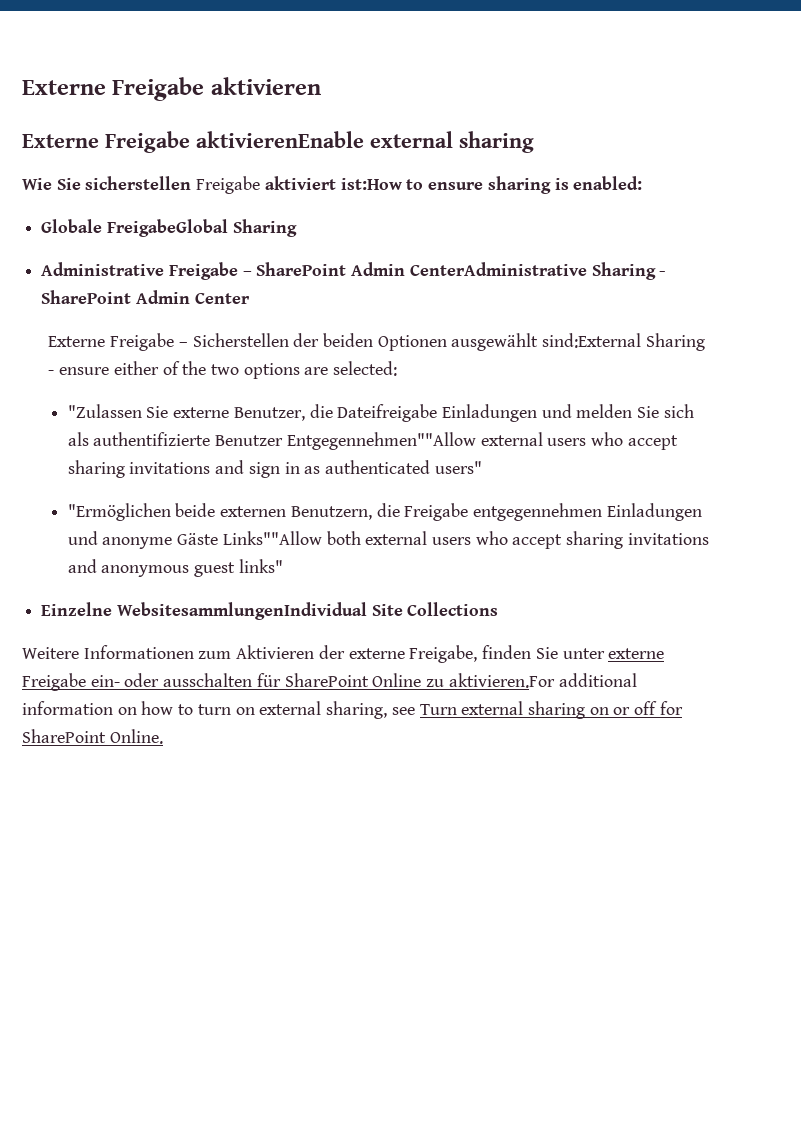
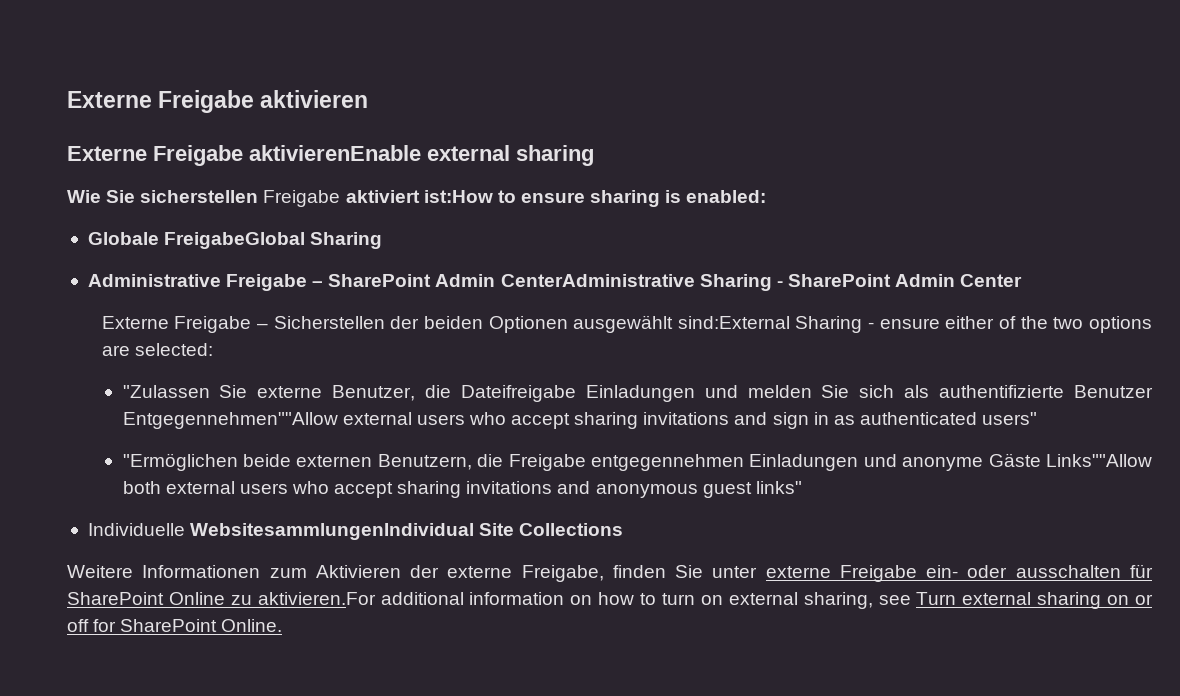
[41,602,113,616] Einzelne -> [87,523,185,536] Individuelle

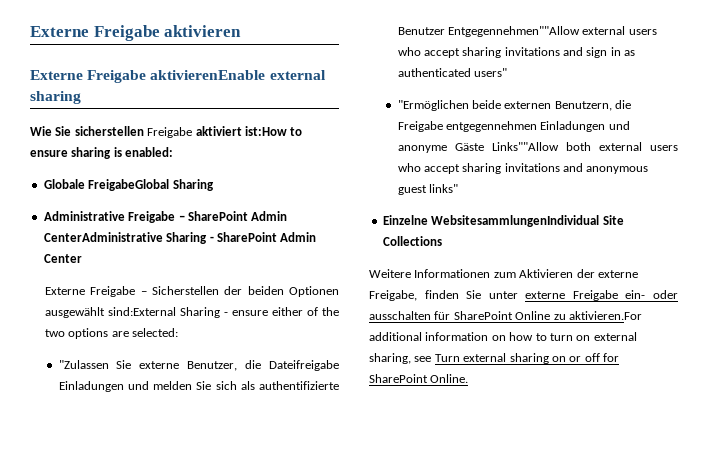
[87,523,185,536] Individuelle -> [382,215,428,225] Einzelne

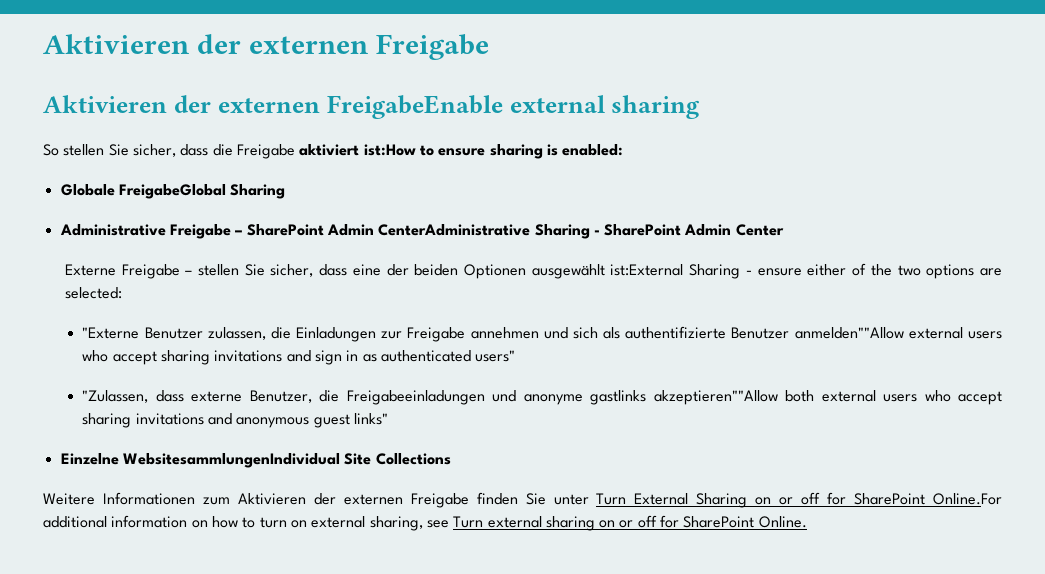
[30,25,242,41] [30,70,326,83] [30,91,81,104] [30,126,144,136] Externe Freigabe aktivieren // Externe Freigabe aktivierenEnable external sharing // Wie Sie sicherstellen -> [43,34,489,60] [43,95,701,119] [43,144,233,157] Aktivieren der externen Freigabe // Aktivieren der externen FreigabeEnable external sharing // So stellen Sie sicher, dass die
[151,286,219,295] Sicherstellen -> [197,264,381,277] stellen Sie sicher, dass eine
[107,307,176,316] sind:External -> [610,264,684,276] ist:External
[58,360,339,371] [58,381,212,392] "Zulassen Sie externe Benutzer, die Dateifreigabe Einladungen und melden Sie -> [82,327,568,342] "Externe Benutzer zulassen, die Einladungen zur Freigabe annehmen und
[447,26,580,37] Entgegennehmen""Allow -> [794,327,904,339] anmelden""Allow
[397,100,632,111] [397,121,630,132] [397,142,559,153] "Ermöglichen beide externen Benutzern, die Freigabe entgegennehmen Einladungen und anonyme Gäste Links""Allow -> [82,390,778,405] "Zulassen, dass externe Benutzer, die Freigabeeinladungen und anonyme gastlinks akzeptieren""Allow
[597,270,638,278] [369,290,417,301] externe Freigabe, -> [343,493,469,508] externen Freigabe
[525,290,678,301] [369,311,642,320] externe Freigabe ein- oder ausschalten für SharePoint Online zu aktivieren.For -> [596,492,1003,508] Turn External Sharing on or off for SharePoint Online.For

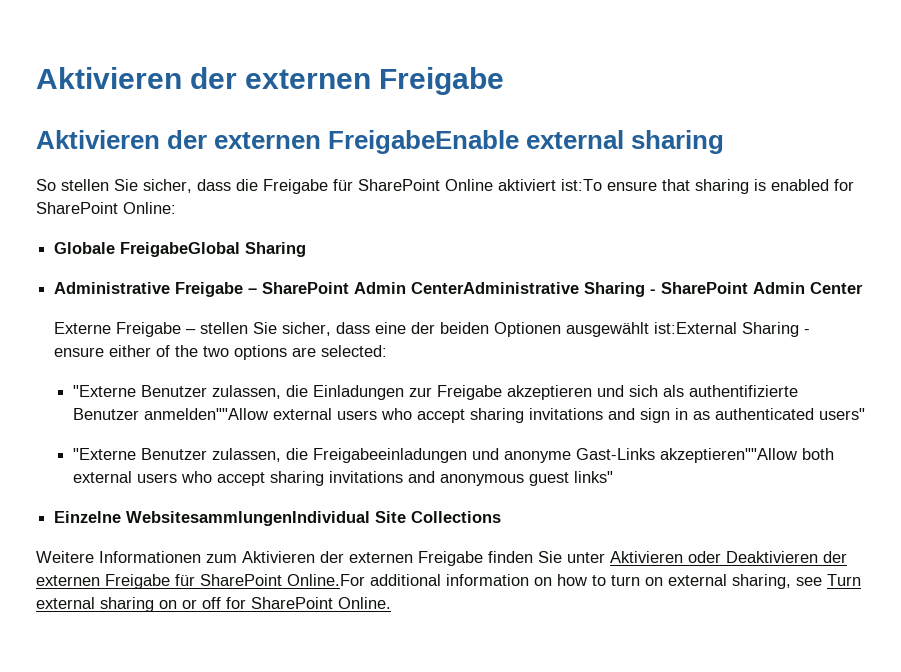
[299,144,624,159] aktiviert ist:How to ensure sharing is enabled: -> [333,179,854,194] [36,202,176,214] für SharePoint Online aktiviert ist:To ensure that sharing is enabled for SharePoint Online:
[470,327,539,339] annehmen -> [506,385,592,400] akzeptieren
[82,390,312,403] "Zulassen, dass externe Benutzer, -> [72,448,281,462] "Externe Benutzer zulassen,
[590,390,647,405] gastlinks -> [575,448,655,460] Gast-Links
[596,492,847,508] Turn External Sharing on or off for -> [610,551,847,563] [36,574,195,589] Aktivieren oder Deaktivieren der externen Freigabe für

